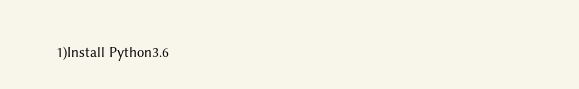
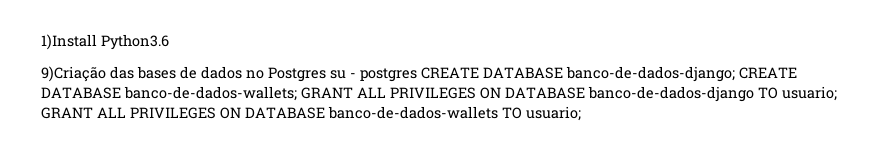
(169, 54) none -> [41,66,797,82] [41,86,837,102] [41,106,581,121] // 9)Criação das bases de dados no Postgres su - postgres CREATE DATABASE banco-de-dados-django; CREATE DATABASE banco-de-dados-wallets; GRANT ALL PRIVILEGES ON DATABASE banco-de-dados-django TO usuario; GRANT ALL PRIVILEGES ON DATABASE banco-de-dados-wallets TO usuario;

